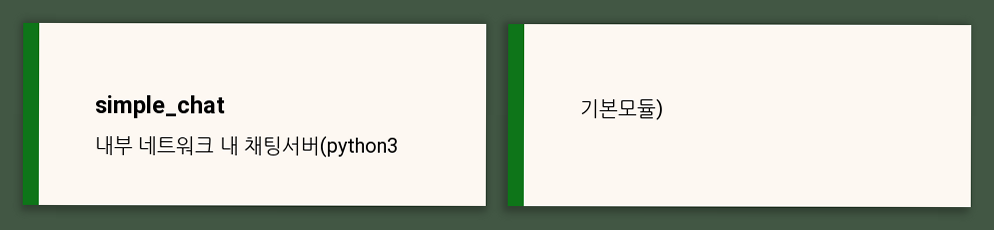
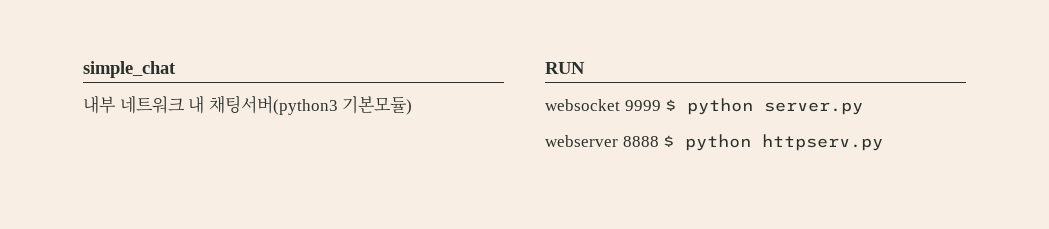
(664, 109) none -> [545,62,585,74] [545,98,864,115] [545,134,884,151] // RUN // websocket 9999 $ python server.py // webserver 8888 $ python httpserv.py

